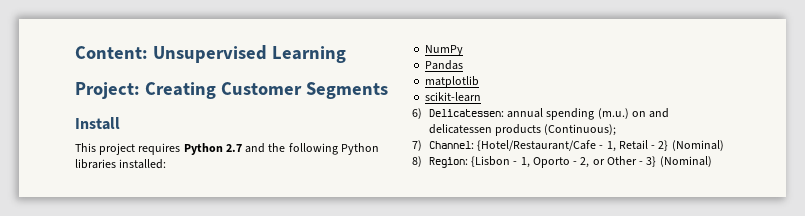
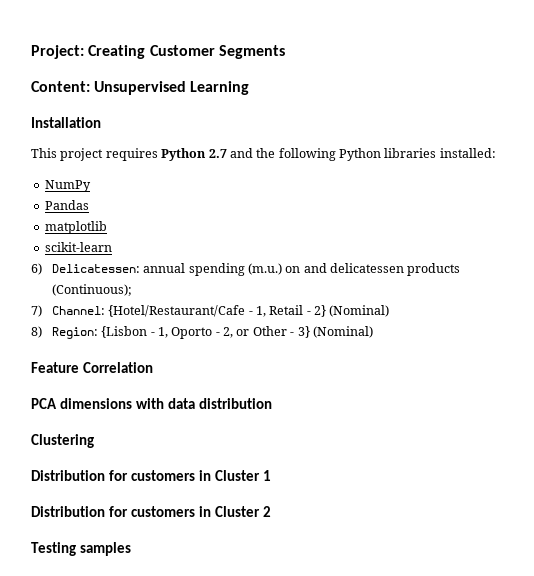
[75,45,346,63] Content: Unsupervised Learning // -> (31, 52) none
[75,117,120,130] Install -> [31,81,250,95] [31,117,101,128] Content: Unsupervised Learning // Installation
(712, 161) none -> [31,362,153,373] [31,398,272,409] [31,434,94,448] [31,470,271,481] [31,506,271,517] [31,542,131,556] // Feature Correlation // PCA dimensions with data distribution // Clustering // Distribution for customers in Cluster 1 // Distribution for customers in Cluster 2 // Testing samples

